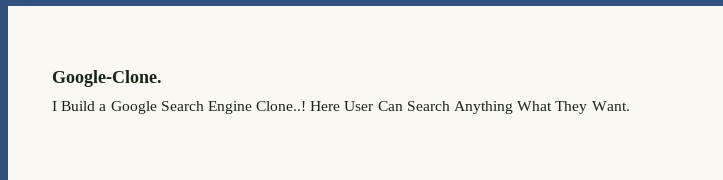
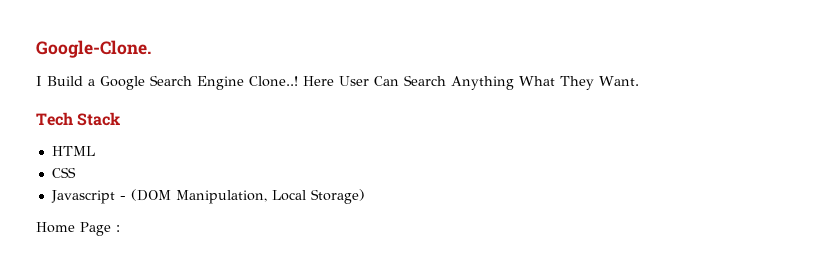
(630, 106) none -> [36,112,121,126] [51,146,95,156] [51,167,76,178] [50,189,365,204] [36,222,120,236] // Tech Stack // HTML // CSS // Javascript - (DOM Manipulation, Local Storage) // Home Page :

